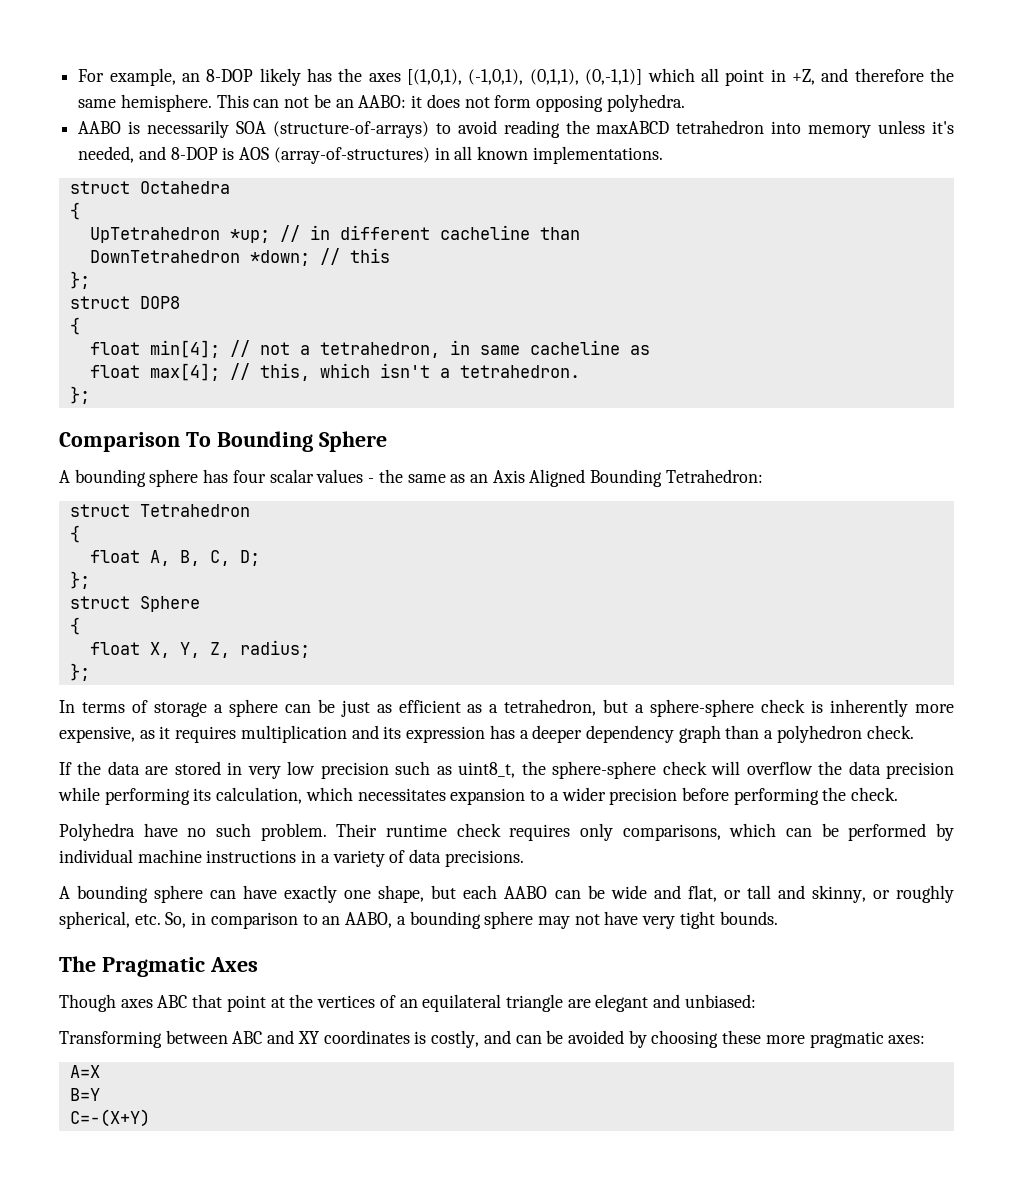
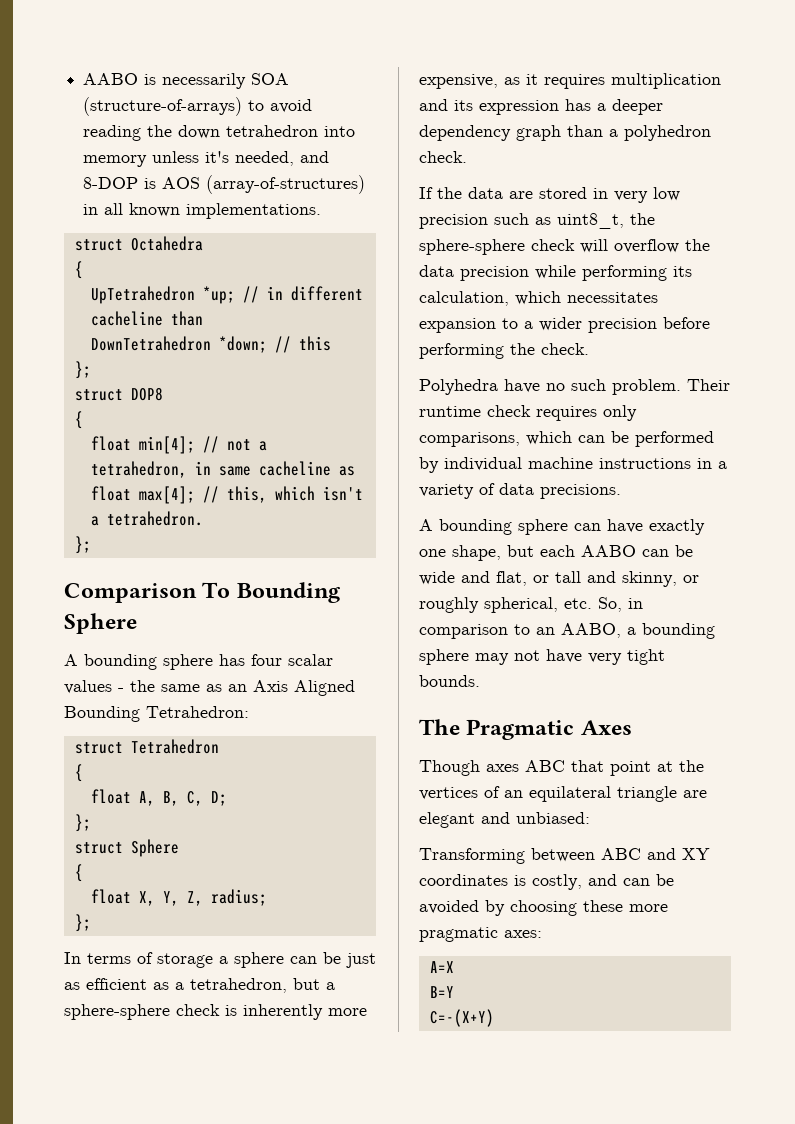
[78,68,954,86] [78,94,685,112] For example, an 8-DOP likely has the axes [(1,0,1), (-1,0,1), (0,1,1), (0,-1,1)] which all point in +Z, and therefore the same hemisphere. This can not be an AABO: it does not form opposing polyhedra. // -> (83, 79) none
[596,121,670,134] maxABCD -> [178,125,221,139] down

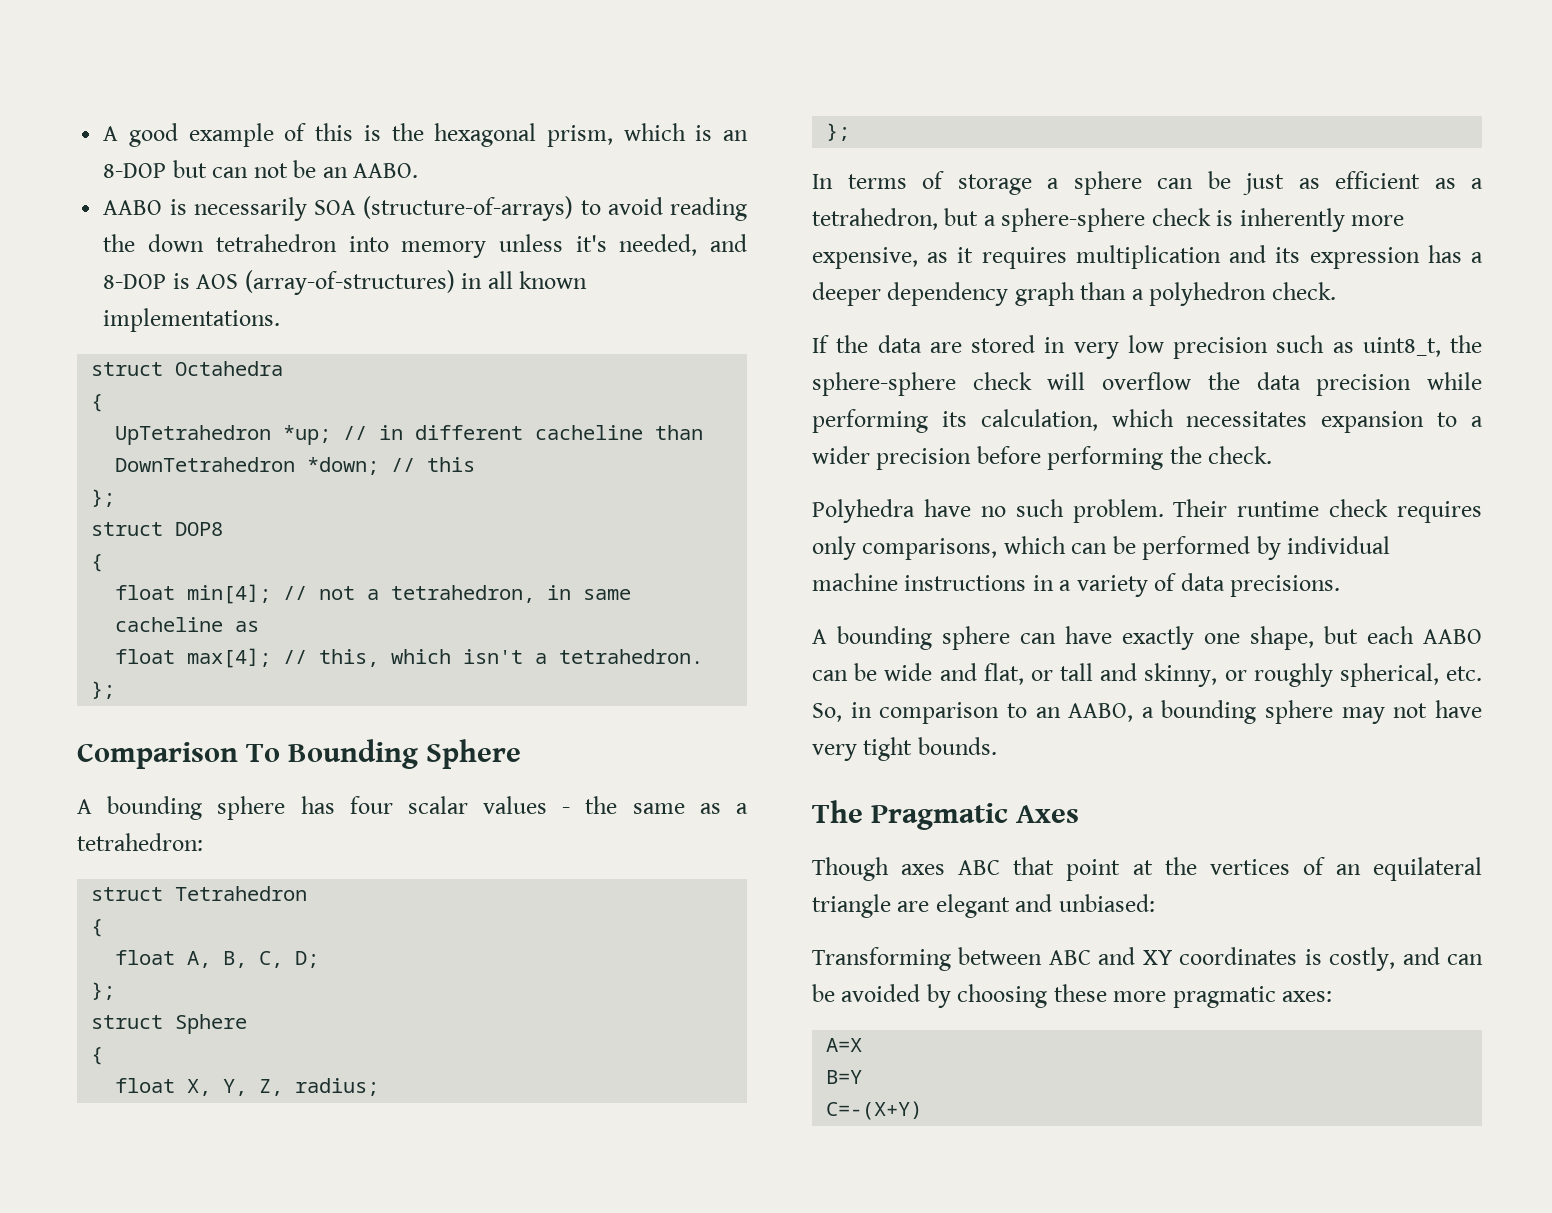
(83, 79) none -> [103,123,749,147] [103,160,419,178] A good example of this is the hexagonal prism, which is an 8-DOP but can not be an AABO. //
[228,680,355,696] [64,706,249,722] an Axis Aligned Bounding Tetrahedron: -> [735,803,748,814] [77,833,203,851] a tetrahedron:

